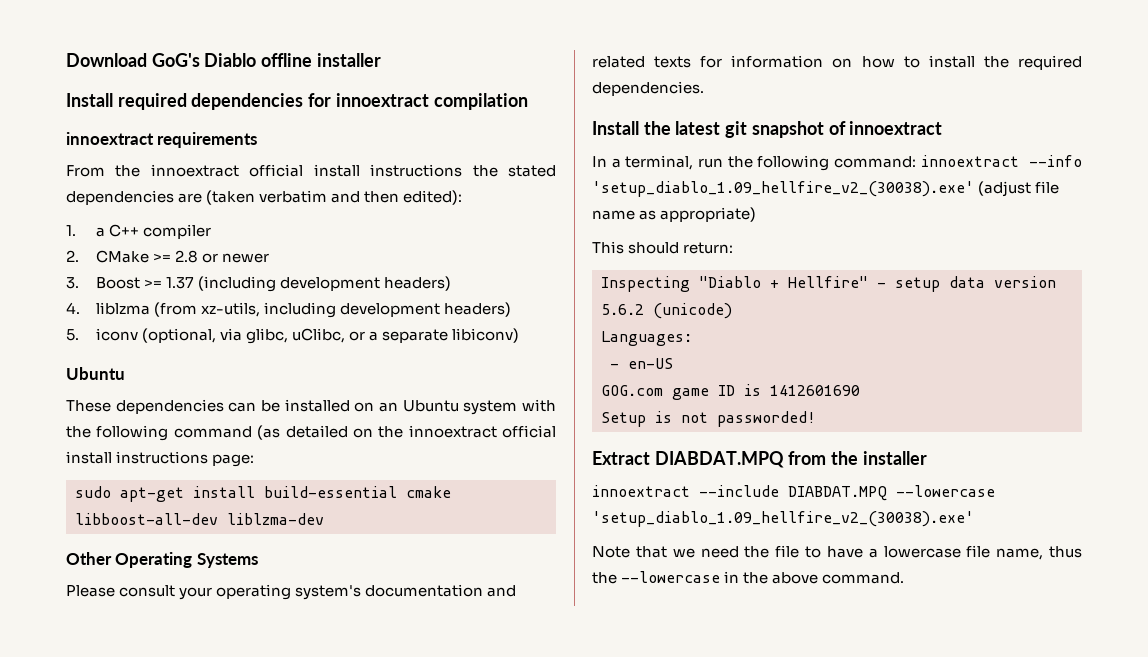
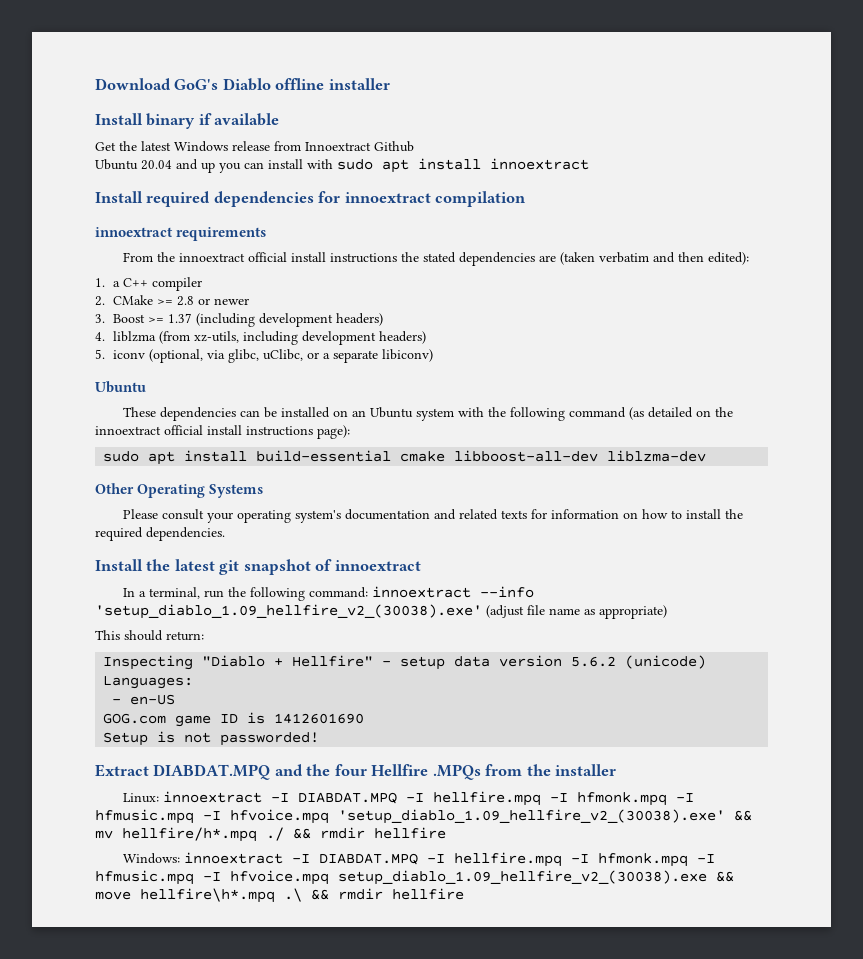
(381, 60) none -> [95,113,280,129] [95,141,414,152] [95,158,589,173] // Install binary if available // Get the latest Windows release from Innoextract Github // Ubuntu 20.04 and up you can install with sudo apt install innoextract
[212,454,255,467] [75,486,184,502] page: // sudo apt-get -> [317,425,350,439] [103,451,176,465] page): // sudo apt
[788,451,927,465] [592,485,995,501] [592,511,974,527] [592,545,1082,560] [592,571,905,584] from the installer // innoextract --include DIABDAT.MPQ --lowercase 'setup_diablo_1.09_hellfire_v2_(30038).exe' // Note that we need the file to have a lowercase file name, thus the --lowercase in the above command. -> [274,764,617,780] [122,791,694,806] [95,809,752,824] [95,827,446,842] [122,852,715,867] [95,870,734,885] [95,888,464,903] and the four Hellfire .MPQs from the installer // Linux: innoextract -I DIABDAT.MPQ -I hellfire.mpq -I hfmonk.mpq -I hfmusic.mpq -I hfvoice.mpq 'setup_diablo_1.09_hellfire_v2_(30038).exe' && mv hellfire/h*.mpq ./ && rmdir hellfire // Windows: innoextract -I DIABDAT.MPQ -I hellfire.mpq -I hfmonk.mpq -I hfmusic.mpq -I hfvoice.mpq setup_diablo_1.09_hellfire_v2_(30038).exe && move hellfire\h*.mpq .\ && rmdir hellfire

